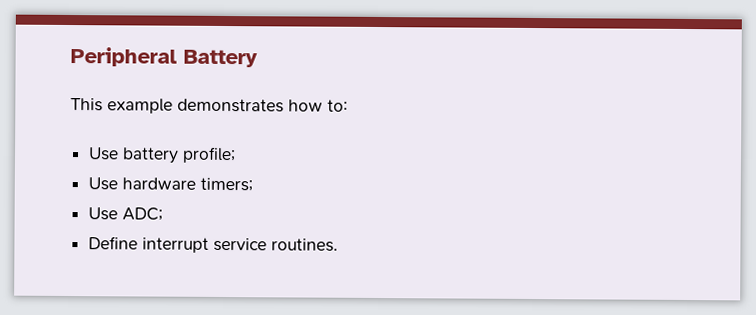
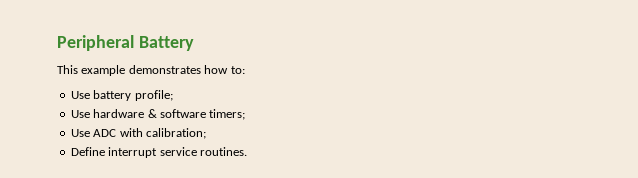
(197, 183) none -> [147,109,206,118] & software
[122,207,164,221] ADC; -> [93,128,206,139] ADC with calibration;

